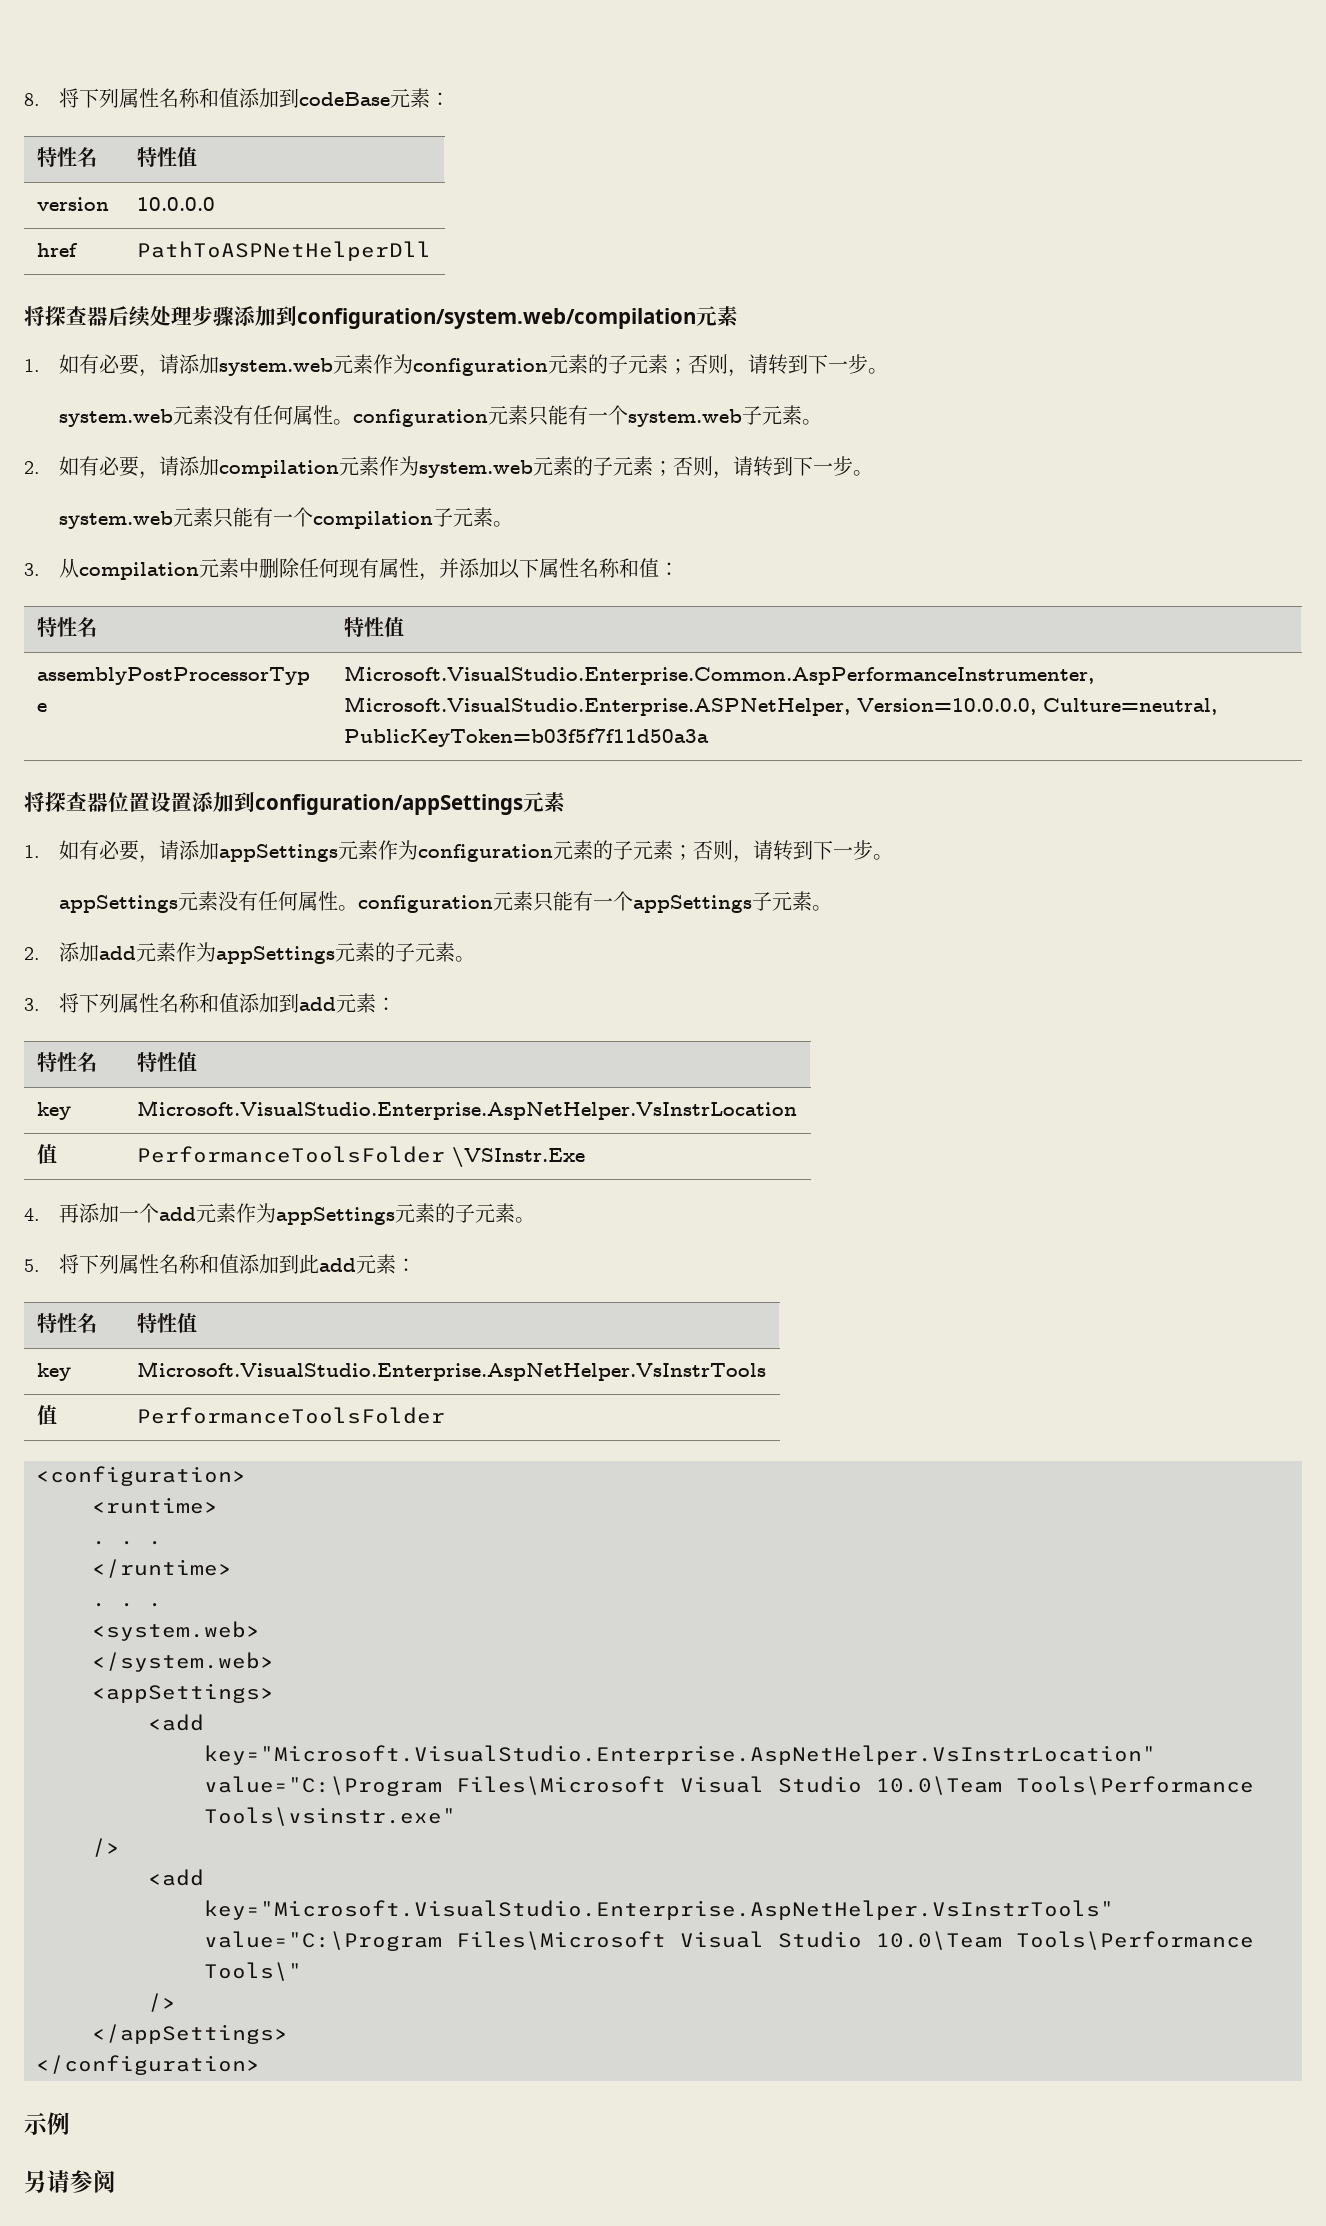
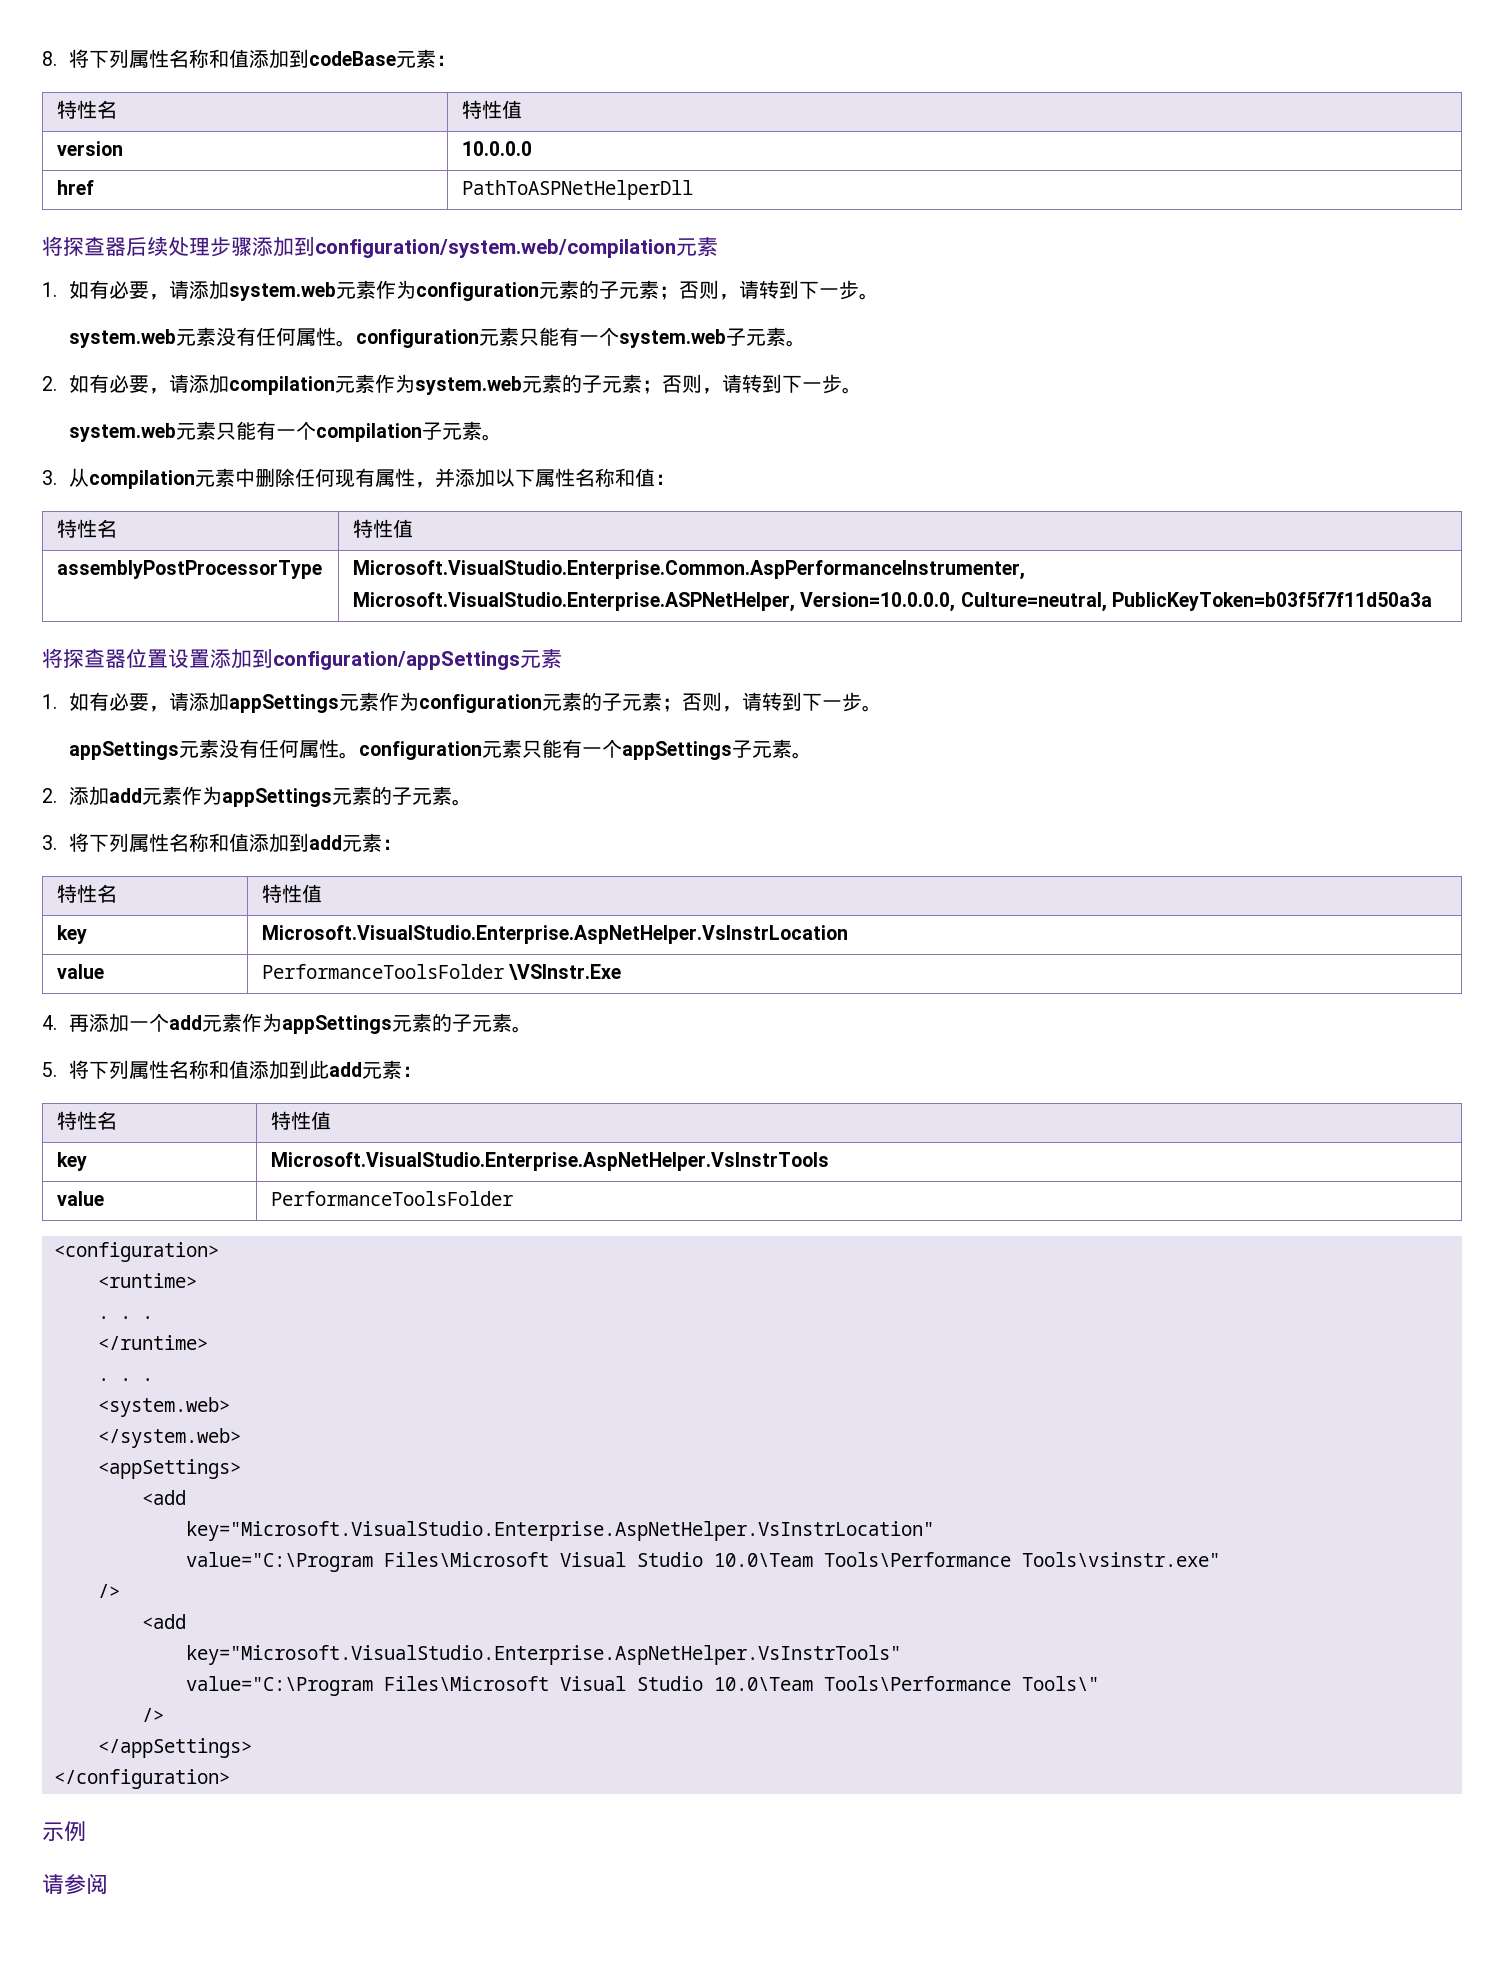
[36,1144,57,1164] 值 -> [57,964,105,979] value
[36,1405,57,1425] 值 -> [57,1191,105,1206] value
[24,2170,47,2193] 另 -> (86, 1831) none

